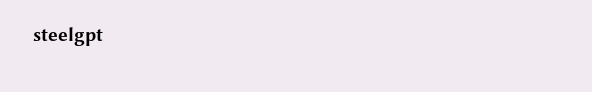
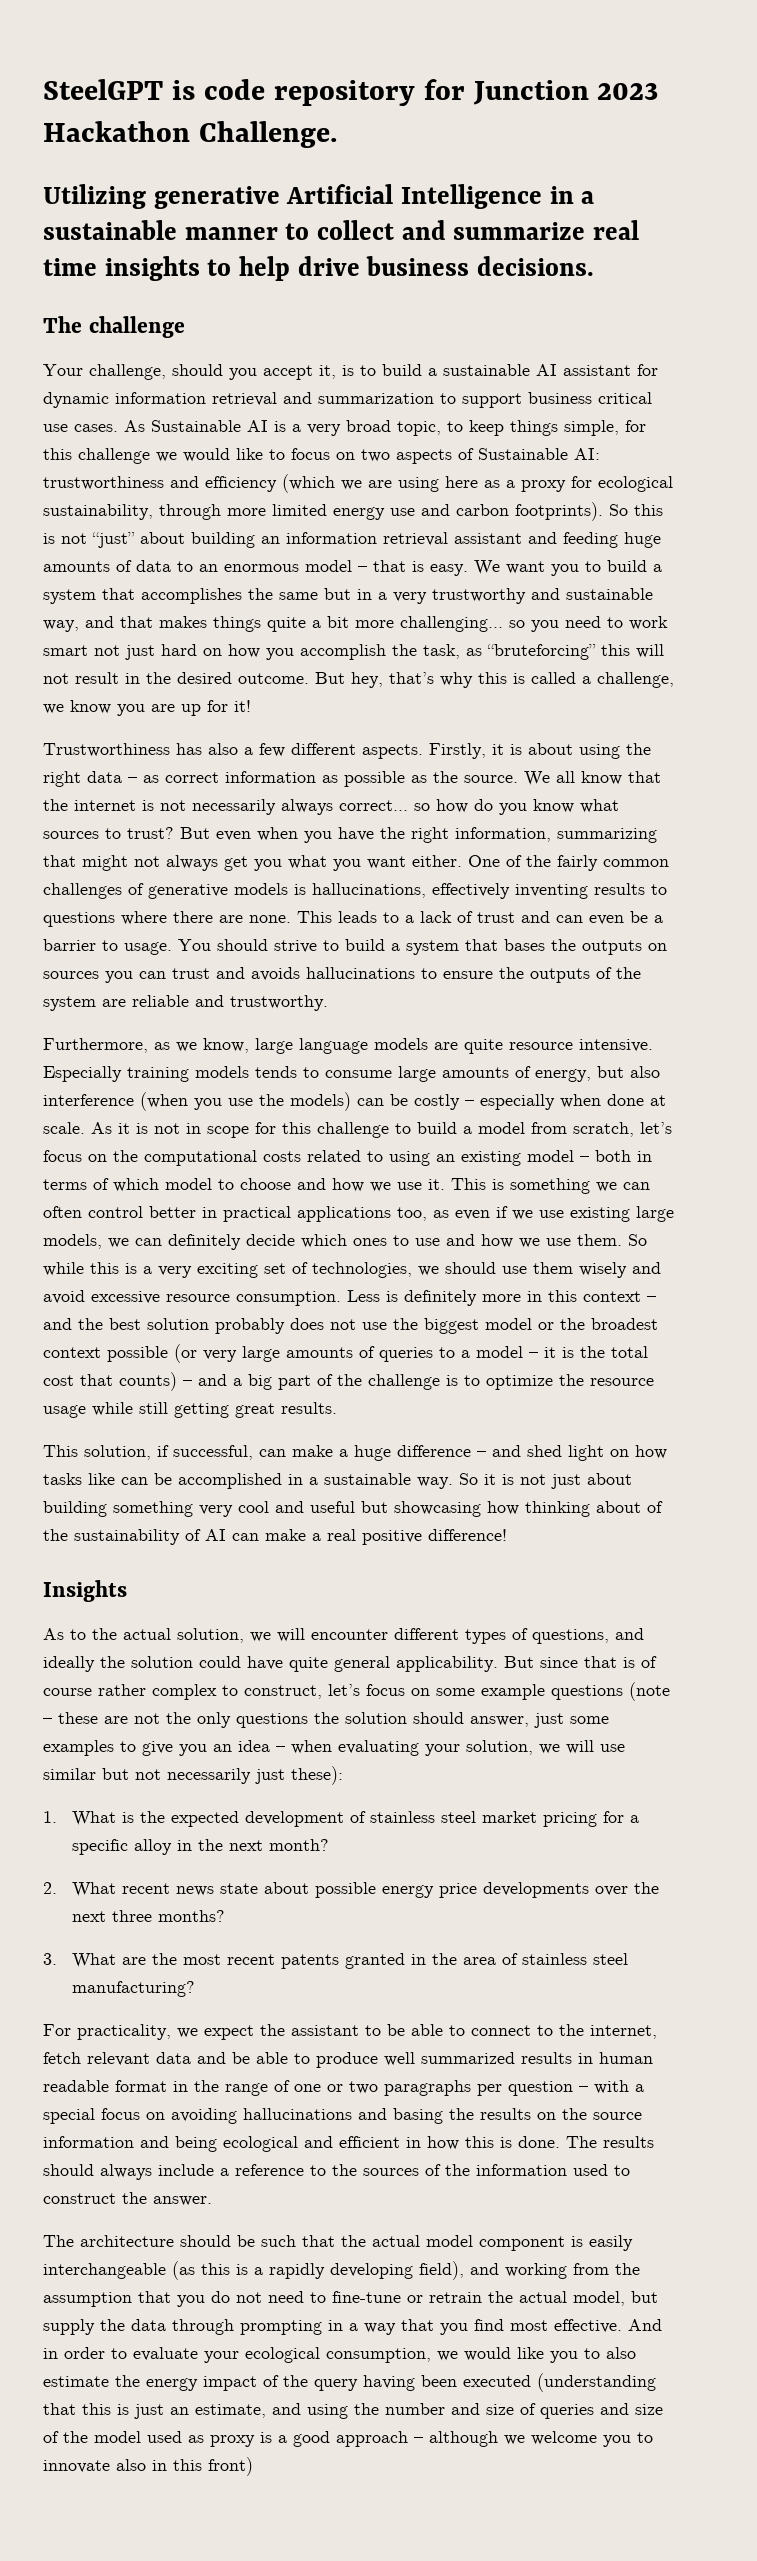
[33,27,103,46] steelgpt -> [43,79,659,106] [43,121,337,148] [43,184,595,209] [43,220,640,240] [43,256,595,281] [43,316,185,338] [43,364,658,380] [43,392,652,408] [43,420,646,436] [43,448,600,464] [43,474,673,493] [43,502,663,521] [43,532,661,548] [43,560,662,576] [43,588,653,604] [43,616,668,632] [43,644,664,660] [43,672,674,688] [43,700,251,716] [43,743,651,759] [43,771,661,787] [43,799,619,815] [43,827,657,843] [43,855,669,871] [43,883,667,899] [43,911,663,927] [43,939,667,955] [43,967,641,983] [43,995,328,1011] [43,1038,653,1054] [43,1066,660,1082] [43,1092,666,1111] [43,1122,672,1138] [43,1150,652,1166] [43,1178,650,1194] [43,1206,674,1222] [43,1234,647,1250] [43,1262,661,1278] [43,1290,656,1306] [43,1318,658,1334] [43,1344,648,1363] [43,1372,654,1391] [43,1402,337,1418] [43,1445,667,1461] [43,1473,632,1489] [43,1501,663,1517] [43,1529,507,1545] [43,1580,127,1602] [43,1628,644,1644] [43,1656,657,1672] [43,1682,670,1701] [43,1712,609,1728] [43,1740,625,1756] [43,1766,343,1785] [43,1811,640,1827] [72,1839,330,1855] [43,1882,660,1898] [72,1910,226,1922] [43,1953,629,1969] [72,1981,196,1997] [43,2024,657,2040] [43,2052,653,2068] [43,2080,644,2096] [43,2108,642,2124] [43,2136,654,2152] [43,2164,630,2180] [43,2192,212,2206] [43,2235,633,2251] [43,2261,640,2280] [43,2291,658,2307] [43,2319,662,2335] [43,2347,636,2363] [43,2373,656,2392] [43,2403,663,2419] [43,2431,653,2447] [43,2457,253,2476] SteelGPT is code repository for Junction 2023 Hackathon Challenge. // Utilizing generative Artificial Intelligence in a sustainable manner to collect and summarize real time insights to help drive business decisions. // The challenge // Your challenge, should you accept it, is to build a sustainable AI assistant for dynamic information retrieval and summarization to support business critical use cases. As Sustainable AI is a very broad topic, to keep things simple, for this challenge we would like to focus on two aspects of Sustainable AI: trustworthiness and efficiency (which we are using here as a proxy for ecological sustainability, through more limited energy use and carbon footprints). So this is not “just” about building an information retrieval assistant and feeding huge amounts of data to an enormous model – that is easy. We want you to build a system that accomplishes the same but in a very trustworthy and sustainable way, and that makes things quite a bit more challenging… so you need to work smart not just hard on how you accomplish the task, as “bruteforcing” this will not result in the desired outcome. But hey, that’s why this is called a challenge, we know you are up for it! // Trustworthiness has also a few different aspects. Firstly, it is about using the right data – as correct information as possible as the source. We all know that the internet is not necessarily always correct… so how do you know what sources to trust? But even when you have the right information, summarizing that might not always get you what you want either. One of the fairly common challenges of generative models is hallucinations, effectively inventing results to questions where there are none. This leads to a lack of trust and can even be a barrier to usage. You should strive to build a system that bases the outputs on sources you can trust and avoids hallucinations to ensure the outputs of the system are reliable and trustworthy. // Furthermore, as we know, large language models are quite resource intensive. Especially training models tends to consume large amounts of energy, but also interference (when you use the models) can be costly – especially when done at scale. As it is not in scope for this challenge to build a model from scratch, let’s focus on the computational costs related to using an existing model – both in terms of which model to choose and how we use it. This is something we can often control better in practical applications too, as even if we use existing large models, we can definitely decide which ones to use and how we use them. So while this is a very exciting set of technologies, we should use them wisely and avoid excessive resource consumption. Less is definitely more in this context – and the best solution probably does not use the biggest model or the broadest context possible (or very large amounts of queries to a model – it is the total cost that counts) – and a big part of the challenge is to optimize the resource usage while still getting great results. // This solution, if successful, can make a huge difference – and shed light on how tasks like can be accomplished in a sustainable way. So it is not just about building something very cool and useful but showcasing how thinking about of the sustainability of AI can make a real positive difference! // Insights // As to the actual solution, we will encounter different types of questions, and ideally the solution could have quite general applicability. But since that is of course rather complex to construct, let’s focus on some example questions (note – these are not the only questions the solution should answer, just some examples to give you an idea – when evaluating your solution, we will use similar but not necessarily just these): // 1. What is the expected development of stainless steel market pricing for a specific alloy in the next month? // 2. What recent news state about possible energy price developments over the next three months? // 3. What are the most recent patents granted in the area of stainless steel manufacturing? // For practicality, we expect the assistant to be able to connect to the internet, fetch relevant data and be able to produce well summarized results in human readable format in the range of one or two paragraphs per question – with a special focus on avoiding hallucinations and basing the results on the source information and being ecological and efficient in how this is done. The results should always include a reference to the sources of the information used to construct the answer. // The architecture should be such that the actual model component is easily interchangeable (as this is a rapidly developing field), and working from the assumption that you do not need to fine-tune or retrain the actual model, but supply the data through prompting in a way that you find most effective. And in order to evaluate your ecological consumption, we would like you to also estimate the energy impact of the query having been executed (understanding that this is just an estimate, and using the number and size of queries and size of the model used as proxy is a good approach – although we welcome you to innovate also in this front)

